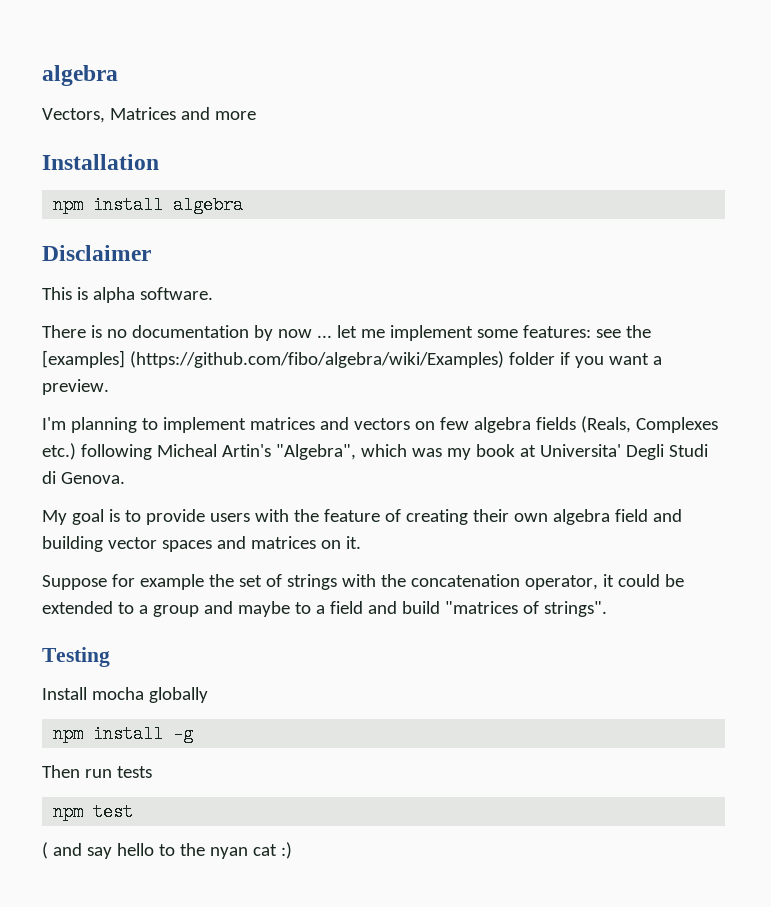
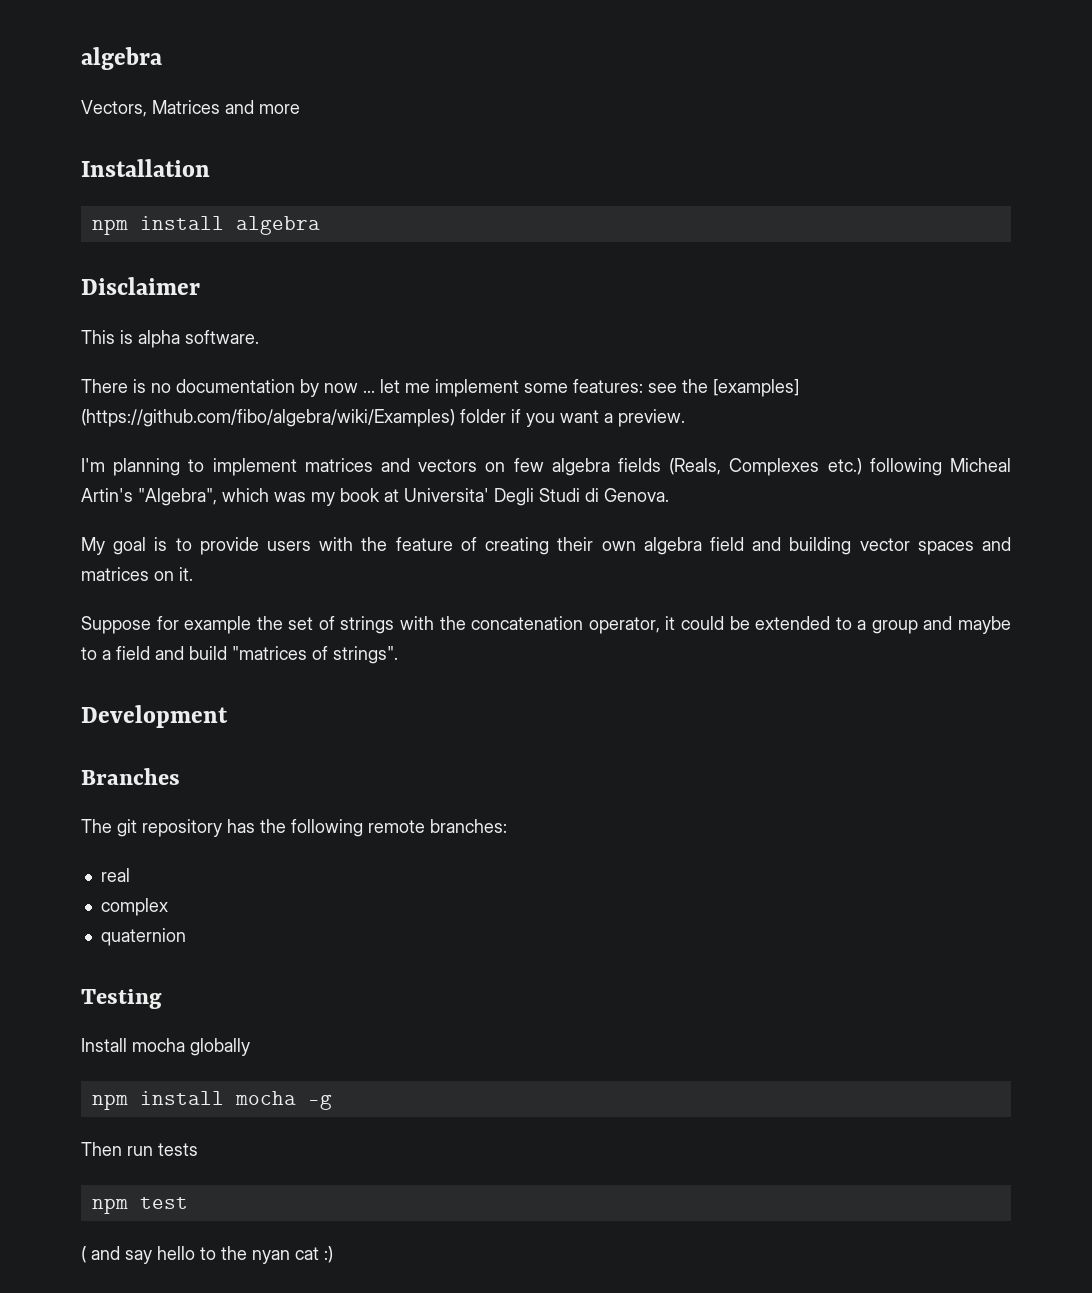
(607, 609) none -> [81,705,228,728] [81,768,180,785] [81,819,507,837] [100,868,130,882] [100,898,168,916] [100,928,186,946] // Development // Branches // The git repository has the following remote branches: // real // complex // quaternion
(164, 734) none -> [234,1091,296,1105] mocha

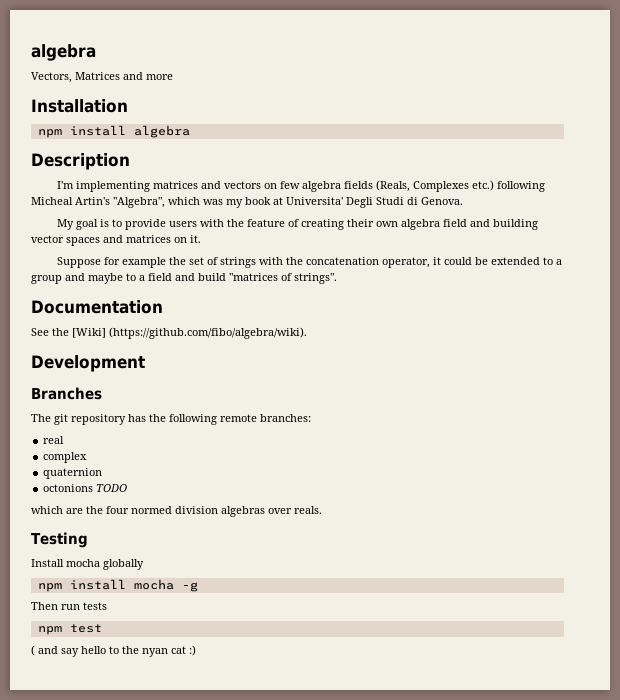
[81,277,200,295] [81,330,259,348] [81,379,799,397] [81,409,685,427] [81,458,297,476] Disclaimer // This is alpha software. // There is no documentation by now ... let me implement some features: see the [examples] (https://github.com/fibo/algebra/wiki/Examples) folder if you want a preview. // I'm planning to implement -> [31,153,130,170] [57,181,151,192] Description // I'm implementing
(398, 655) none -> [31,300,163,314] [31,327,307,339] // Documentation // See the [Wiki] (https://github.com/fibo/algebra/wiki).
(186, 937) none -> [43,484,128,492] [31,506,322,517] // octonions TODO // which are the four normed division algebras over reals.

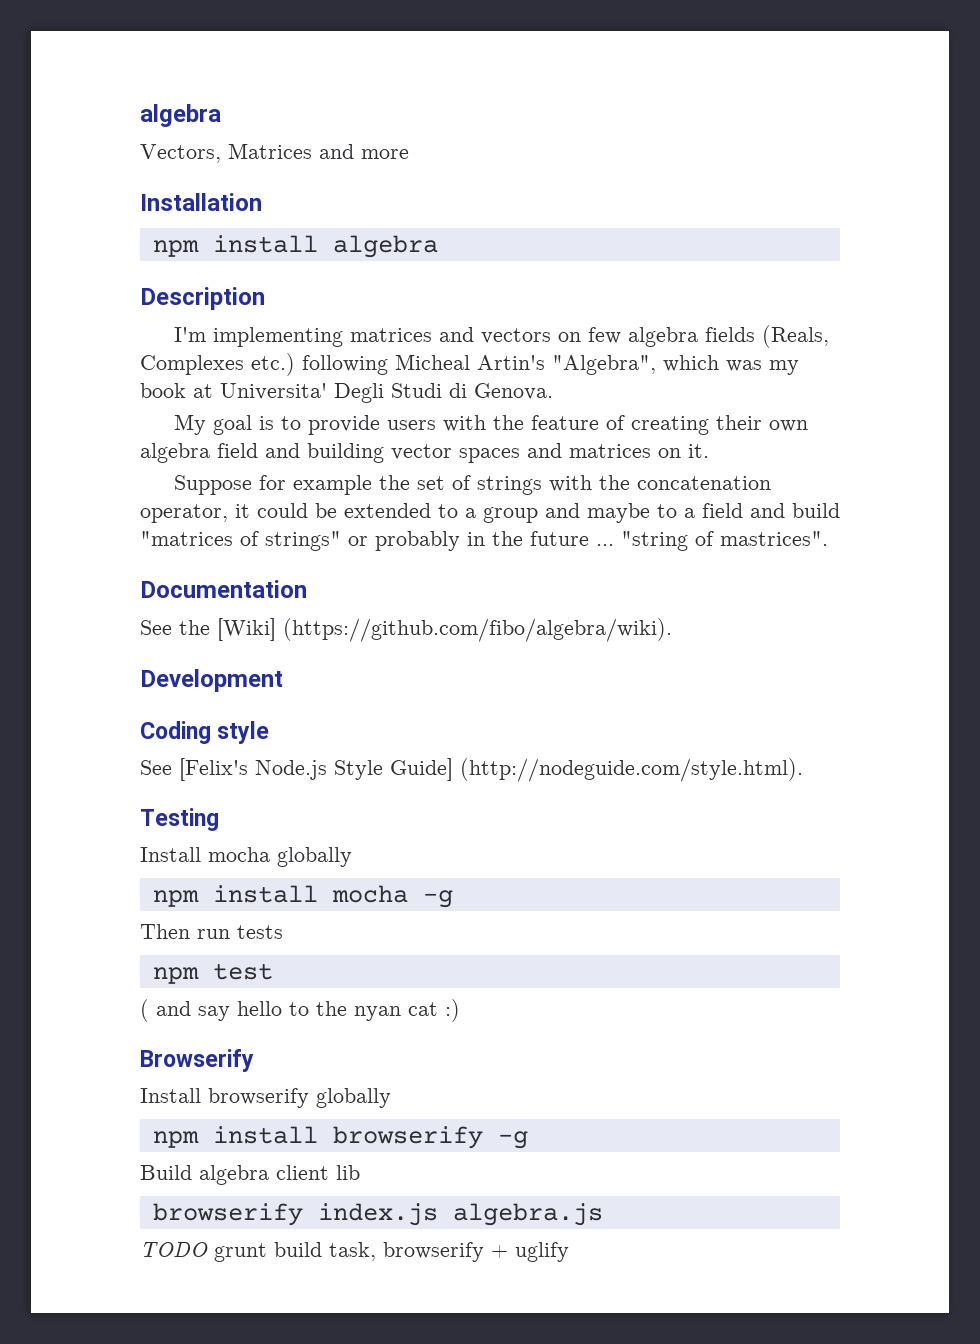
[294,273,337,284] strings". -> [265,531,828,551] strings" or probably in the future ... "string of mastrices".
[31,387,102,400] [31,414,311,425] [43,436,65,444] [43,452,88,463] [43,468,103,479] [43,484,128,492] [31,506,322,517] Branches // The git repository has the following remote branches: // real // complex // quaternion // octonions TODO // which are the four normed division algebras over reals. -> [140,721,270,744] [140,758,803,782] Coding style // See [Felix's Node.js Style Guide] (http://nodeguide.com/style.html).
(196, 650) none -> [140,1049,254,1072] [140,1088,391,1108] [152,1126,528,1149] [140,1165,360,1185] [152,1203,603,1226] [140,1242,569,1262] // Browserify // Install browserify globally // npm install browserify -g // Build algebra client lib // browserify index.js algebra.js // TODO grunt build task, browserify + uglify

